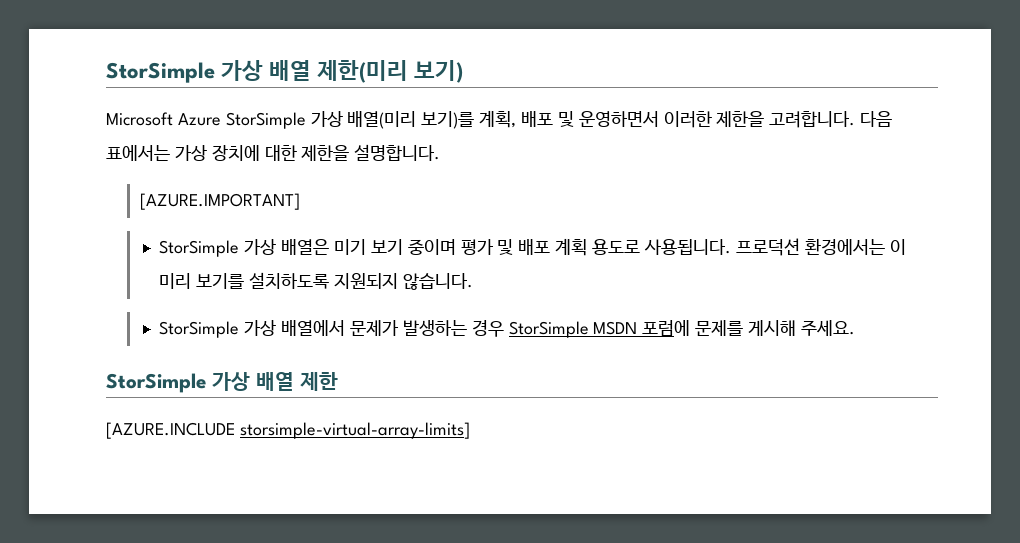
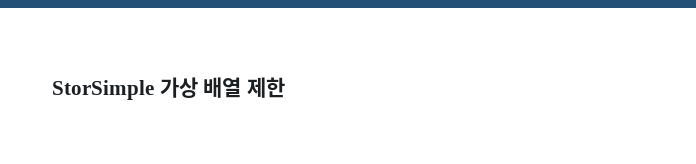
[106,60,464,83] [106,110,893,129] [106,144,441,161] [139,193,300,210] [159,238,906,257] [159,272,473,290] [159,320,855,338] [106,372,294,393] StorSimple 가상 배열 제한(미리 보기) // Microsoft Azure StorSimple 가상 배열(미리 보기)를 계획, 배포 및 운영하면서 이러한 제한을 고려합니다. 다음 표에서는 가상 장치에 대한 제한을 설명합니다. // [AZURE.IMPORTANT] // StorSimple 가상 배열은 미기 보기 중이며 평가 및 배포 계획 용도로 사용됩니다. 프로덕션 환경에서는 이 미리 보기를 설치하도록 지원되지 않습니다. // StorSimple 가상 배열에서 문제가 발생하는 경우 StorSimple MSDN 포럼에 문제를 게시해 주세요. // StorSimple 가상 배열 -> [52,77,242,100] StorSimple 가상 배열
[106,422,470,439] // [AZURE.INCLUDE storsimple-virtual-array-limits] -> (286, 87) none

